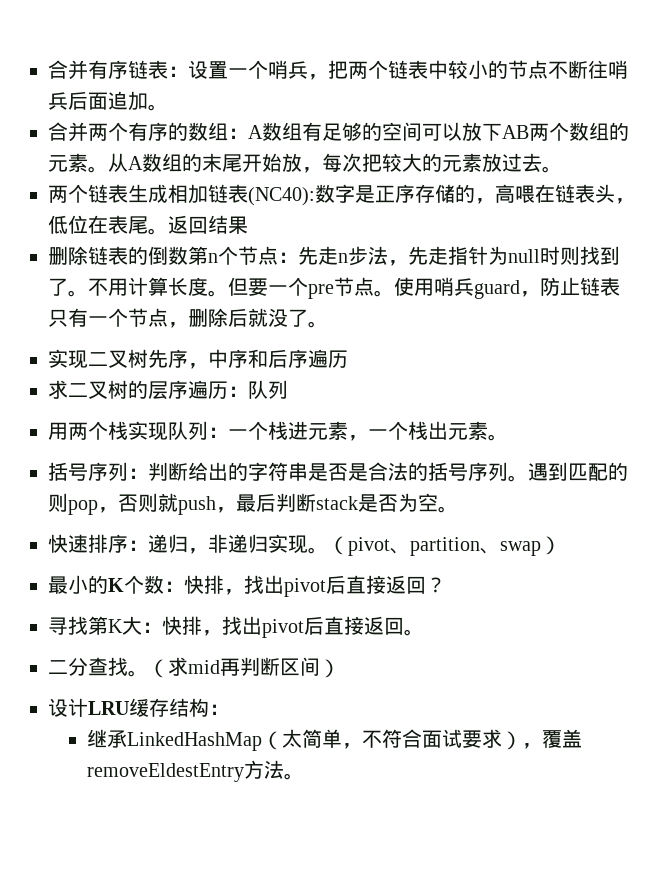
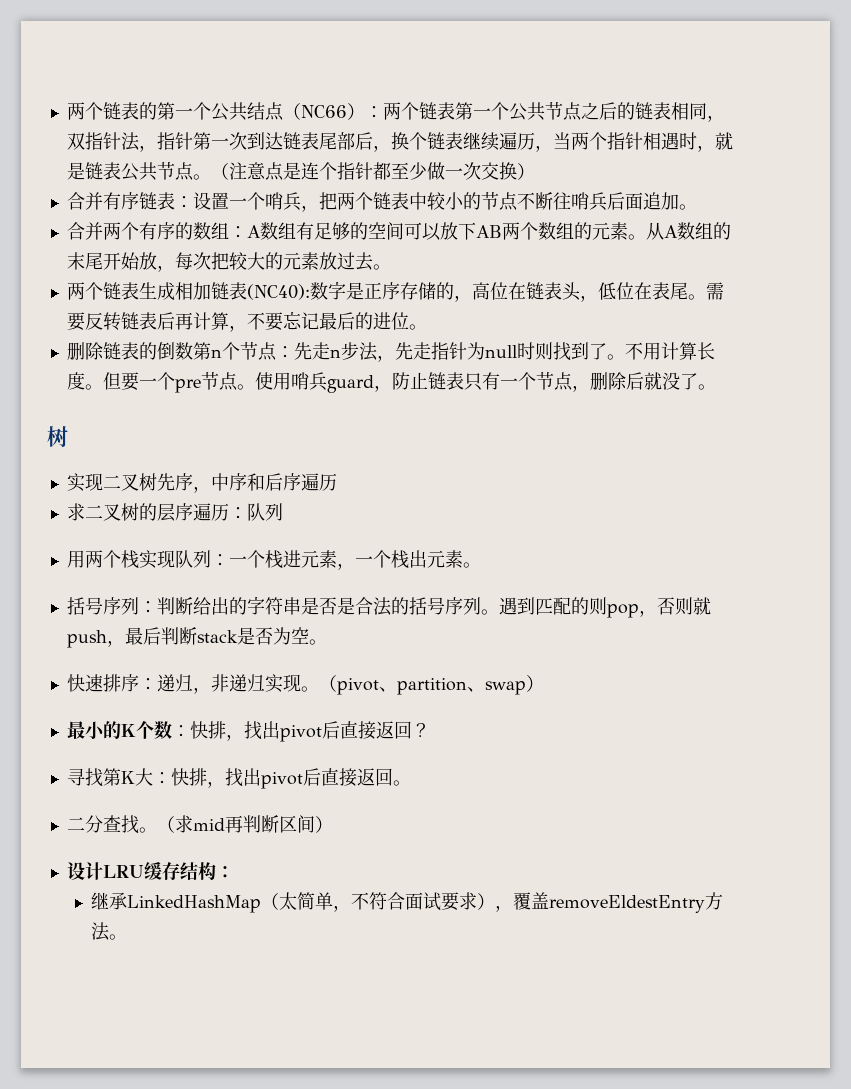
(48, 69) none -> [66,102,725,122] [66,132,733,152] [66,162,535,181] 两个链表的第一个公共结点（NC66）：两个链表第一个公共节点之后的链表相同，双指针法，指针第一次到达链表尾部后，换个链表继续遍历，当两个指针相遇时，就是链表公共节点。（注意点是连个指针都至少做一次交换） //
[515,185,535,203] 喂 -> [489,282,508,300] 位
[168,215,248,234] 返回结果 -> [705,282,724,300] [66,311,427,332] 需要反转链表后再计算，不要忘记最后的进位。
(328, 324) none -> [47,426,68,447] // 树

